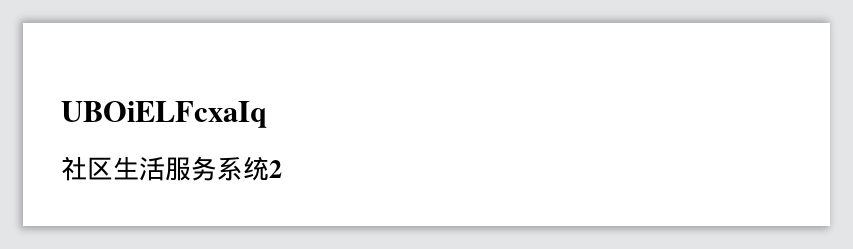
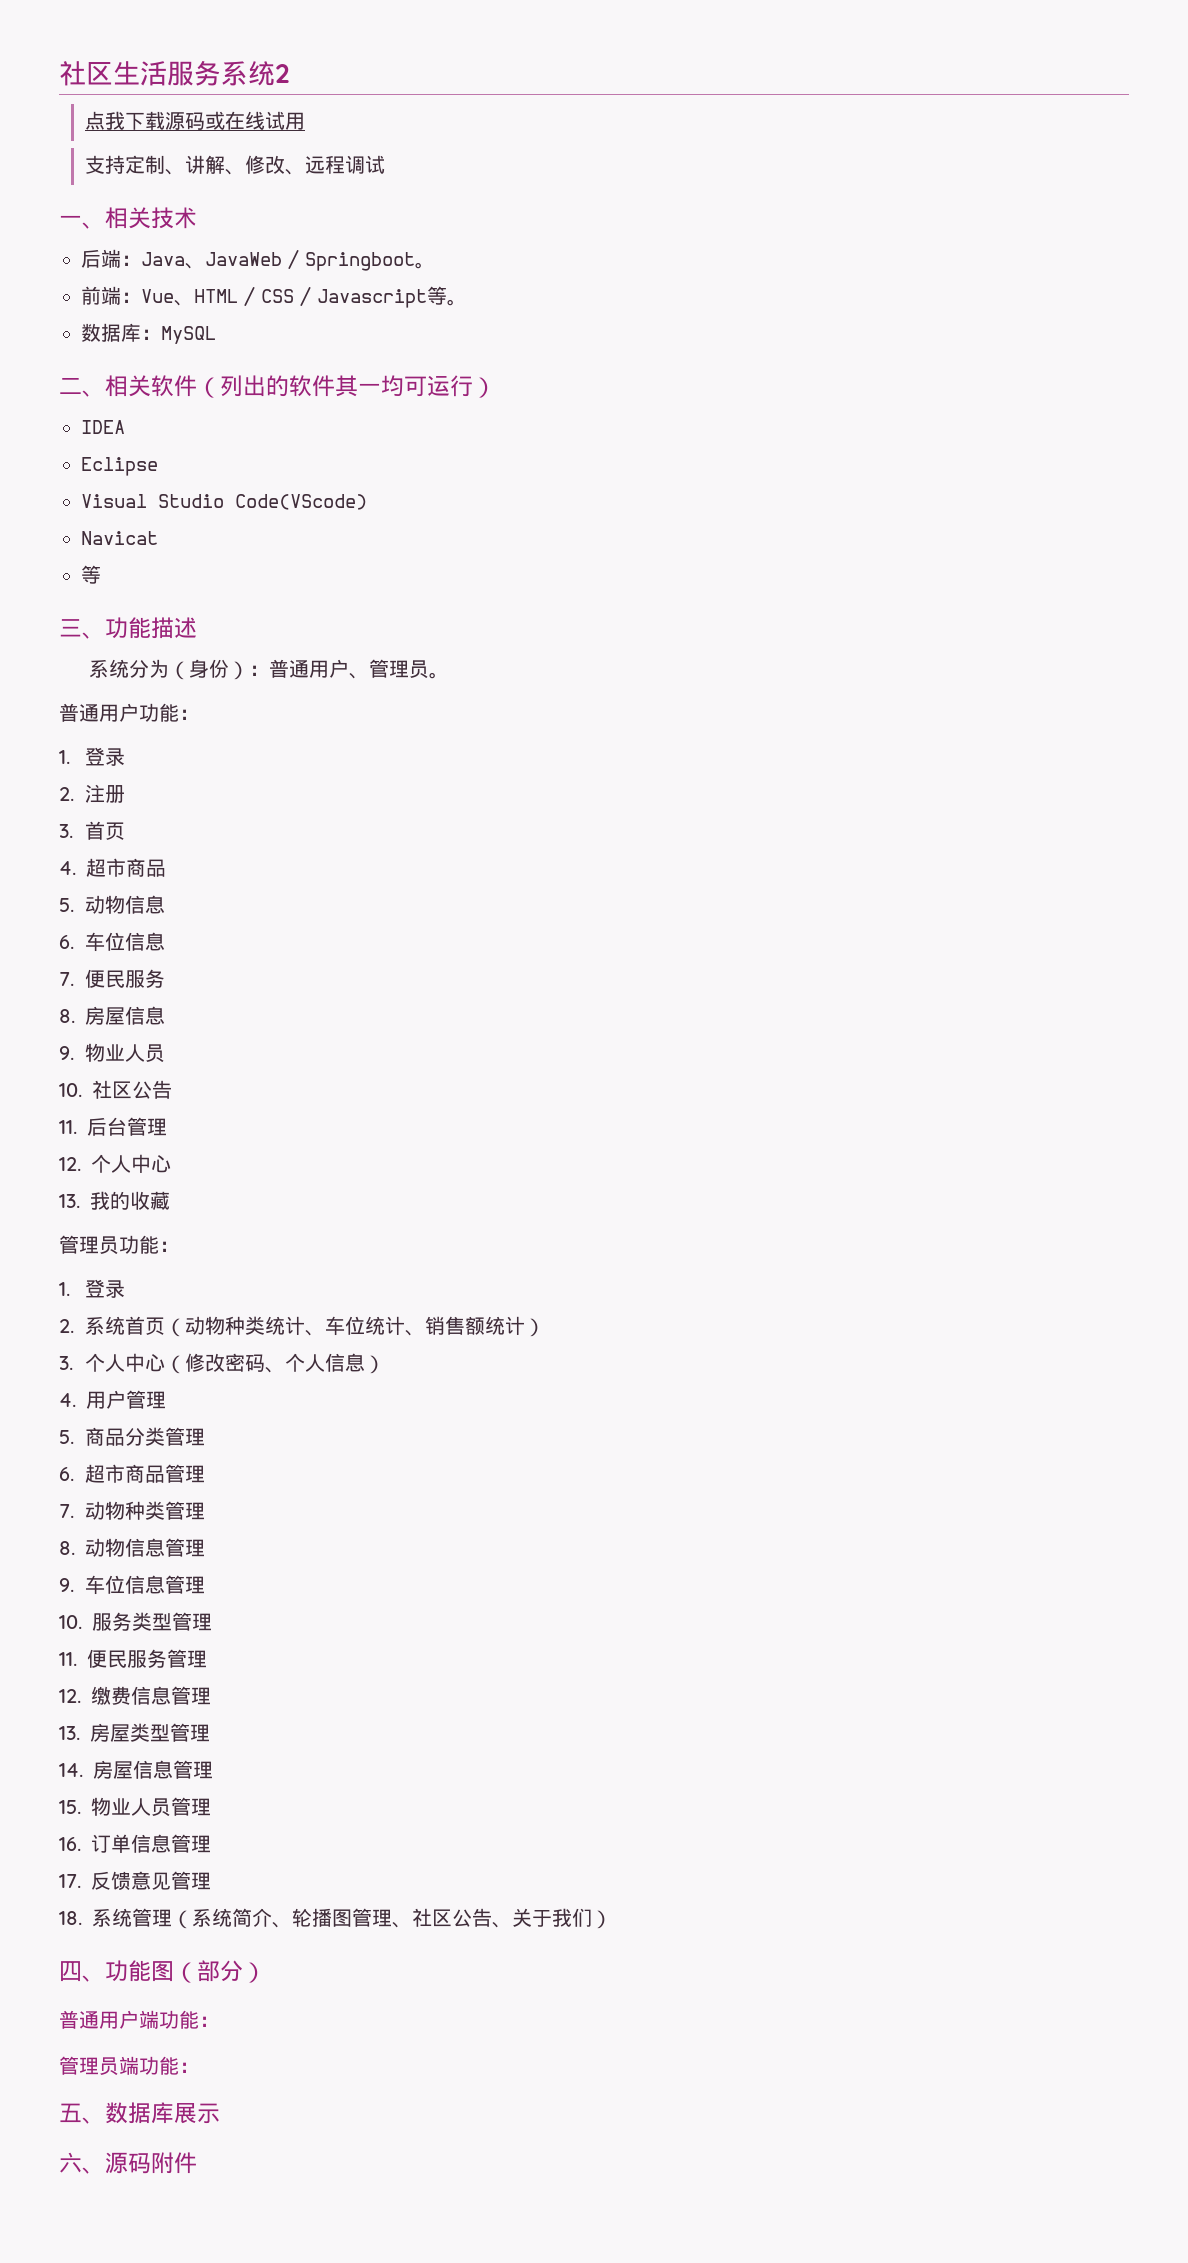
[61,101,267,128] UBOiELFcxaIq // -> (59, 73) none
(282, 169) none -> [85,111,306,130] [85,155,386,175] [59,207,197,229] [81,249,435,271] [81,286,467,308] [81,323,216,344] [59,375,496,398] [81,420,125,434] [81,457,158,476] [81,494,367,510] [81,531,158,545] [81,565,101,584] [59,617,197,639] [89,659,450,680] [59,703,199,722] [59,747,126,766] [59,784,126,803] [59,821,126,840] [59,858,166,877] [59,895,166,914] [59,932,166,952] [59,969,166,988] [59,1006,166,1025] [59,1043,166,1063] [59,1080,172,1099] [59,1117,167,1136] [59,1154,171,1173] [59,1191,170,1210] [59,1235,179,1255] [59,1279,126,1298] [59,1316,546,1337] [59,1353,386,1374] [59,1390,166,1409] [59,1427,206,1446] [59,1464,206,1483] [59,1501,206,1520] [59,1538,206,1557] [59,1575,206,1595] [59,1612,212,1631] [59,1649,207,1668] [59,1686,211,1705] [59,1723,210,1742] [59,1760,213,1779] [59,1797,211,1817] [59,1834,211,1853] [59,1871,211,1891] [59,1908,612,1929] [59,1960,266,1983] [59,2010,219,2029] [59,2056,199,2076] [59,2102,220,2124] [59,2152,197,2174] // 点我下载源码或在线试用 // 支持定制、讲解、修改、远程调试 // 一、相关技术 // 后端：Java、JavaWeb / Springboot。 // 前端：Vue、HTML / CSS / Javascript等。 // 数据库：MySQL // 二、相关软件（列出的软件其一均可运行） // IDEA // Eclipse // Visual Studio Code(VScode) // Navicat // 等 // 三、功能描述 // 系统分为（身份）：普通用户、管理员。 // 普通用户功能： // 1.登录 // 2.注册 // 3.首页 // 4.超市商品 // 5.动物信息 // 6.车位信息 // 7.便民服务 // 8.房屋信息 // 9.物业人员 // 10.社区公告 // 11.后台管理 // 12.个人中心 // 13.我的收藏 // 管理员功能： // 1.登录 // 2.系统首页（动物种类统计、车位统计、销售额统计） // 3.个人中心（修改密码、个人信息） // 4.用户管理 // 5.商品分类管理 // 6.超市商品管理 // 7.动物种类管理 // 8.动物信息管理 // 9.车位信息管理 // 10.服务类型管理 // 11.便民服务管理 // 12.缴费信息管理 // 13.房屋类型管理 // 14.房屋信息管理 // 15.物业人员管理 // 16.订单信息管理 // 17.反馈意见管理 // 18.系统管理（系统简介、轮播图管理、社区公告、关于我们） // 四、功能图（部分） // 普通用户端功能： // 管理员端功能： // 五、数据库展示 // 六、源码附件

